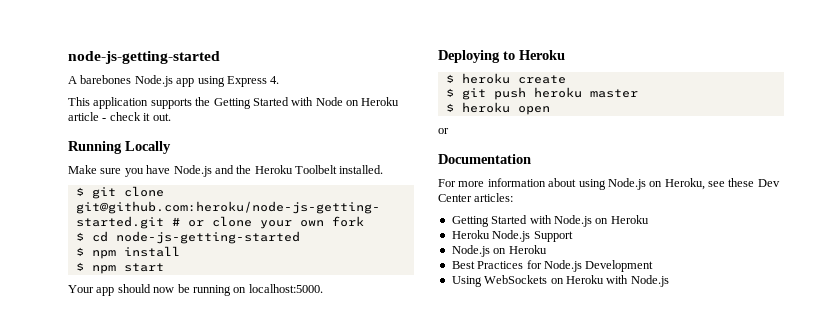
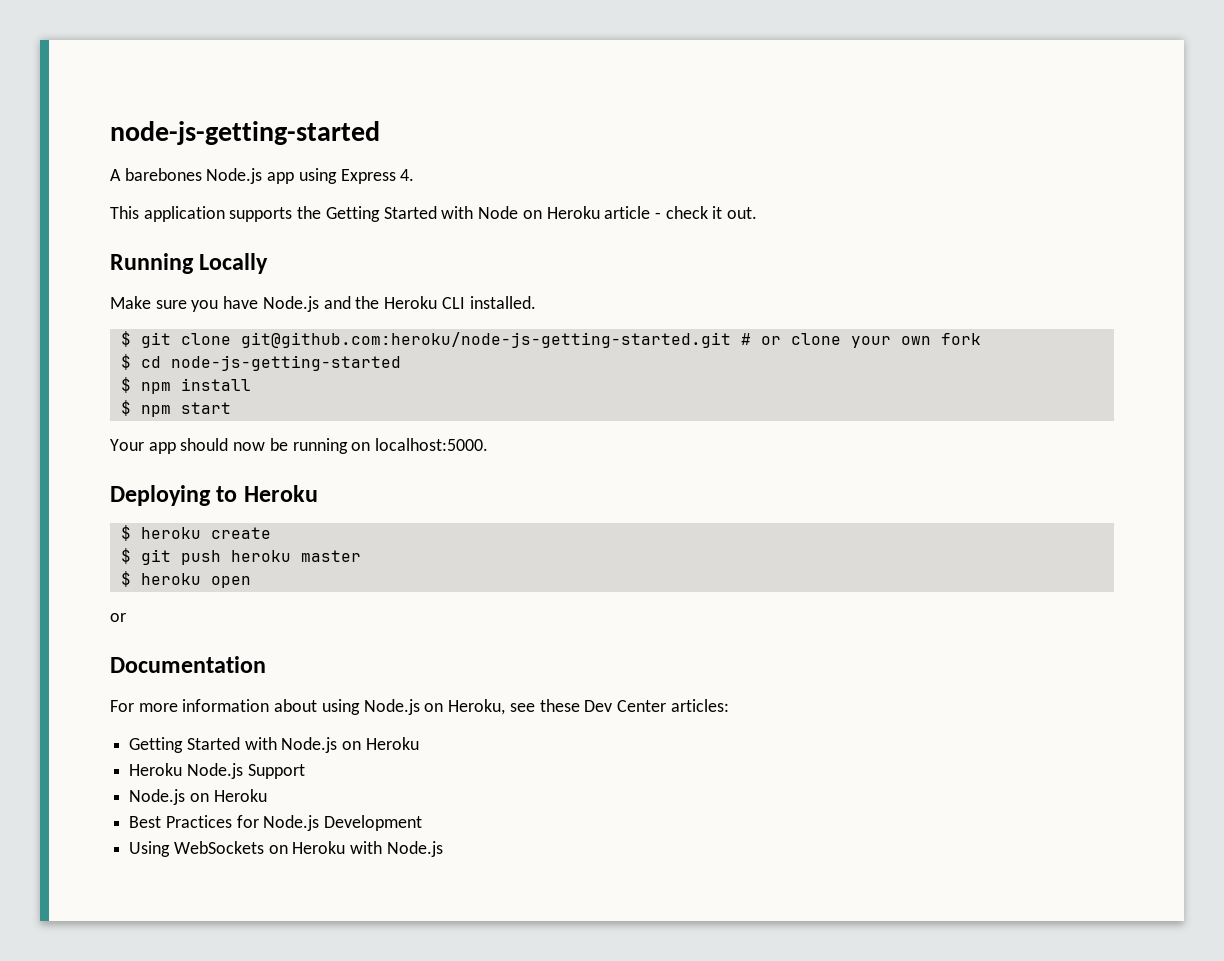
[295,165,337,174] Toolbelt -> [441,297,465,309] CLI

